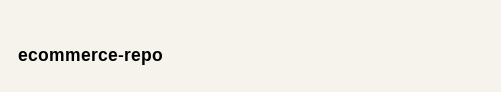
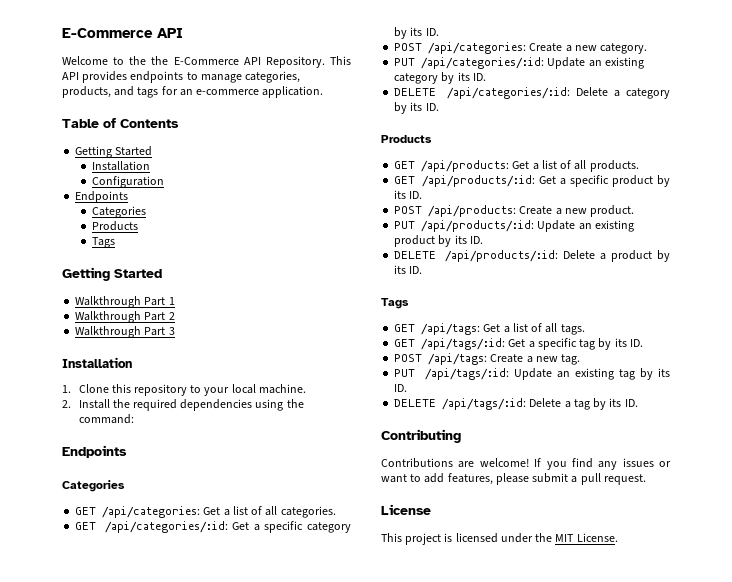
[18,50,163,65] ecommerce-repo -> [62,28,183,38] [62,56,351,68] [62,71,301,83] [62,86,324,98] [62,118,179,128] [75,146,153,158] [91,161,150,171] [91,176,164,188] [75,191,129,203] [91,206,146,218] [91,221,138,231] [91,237,115,248] [62,267,162,281] [75,296,175,308] [75,311,175,323] [75,326,175,338] [62,357,132,368] [62,384,306,396] [62,399,304,411] [78,414,134,424] [62,445,127,458] [62,480,125,492] [75,506,336,518] [75,521,352,533] [394,27,439,39] [394,42,648,54] [394,57,644,69] [394,72,486,84] [394,87,670,99] [394,102,439,114] [381,135,432,143] [394,160,639,172] [394,175,670,187] [394,190,423,199] [394,205,635,217] [394,220,634,232] [394,235,483,247] [394,250,670,262] [394,265,423,274] [381,298,409,309] [394,323,585,335] [394,338,643,350] [394,353,581,365] [394,368,670,380] [394,384,408,392] [394,398,638,410] [381,429,461,443] [381,458,671,470] [381,473,646,485] [381,504,431,515] [381,533,618,545] E-Commerce API // Welcome to the the E-Commerce API Repository. This API provides endpoints to manage categories, products, and tags for an e-commerce application. // Table of Contents // Getting Started // Installation // Configuration // Endpoints // Categories // Products // Tags // Getting Started // Walkthrough Part 1 // Walkthrough Part 2 // Walkthrough Part 3 // Installation // 1. Clone this repository to your local machine. // 2. Install the required dependencies using the command: // Endpoints // Categories // GET /api/categories: Get a list of all categories. // GET /api/categories/:id: Get a specific category by its ID. // POST /api/categories: Create a new category. // PUT /api/categories/:id: Update an existing category by its ID. // DELETE /api/categories/:id: Delete a category by its ID. // Products // GET /api/products: Get a list of all products. // GET /api/products/:id: Get a specific product by its ID. // POST /api/products: Create a new product. // PUT /api/products/:id: Update an existing product by its ID. // DELETE /api/products/:id: Delete a product by its ID. // Tags // GET /api/tags: Get a list of all tags. // GET /api/tags/:id: Get a specific tag by its ID. // POST /api/tags: Create a new tag. // PUT /api/tags/:id: Update an existing tag by its ID. // DELETE /api/tags/:id: Delete a tag by its ID. // Contributing // Contributions are welcome! If you find any issues or want to add features, please submit a pull request. // License // This project is licensed under the MIT License.

